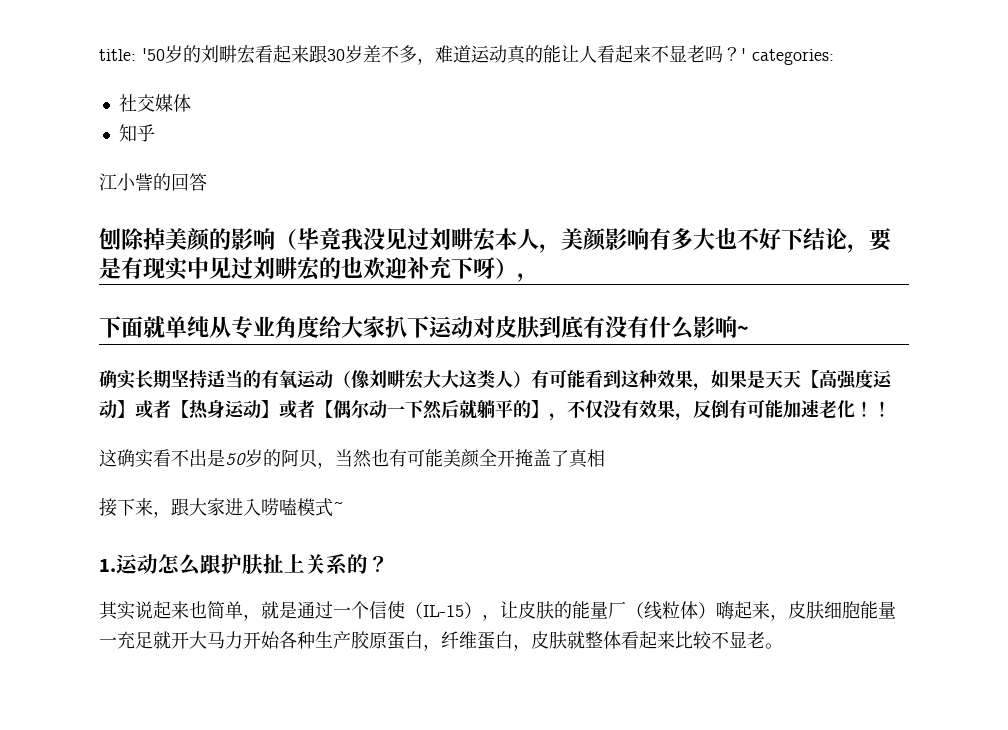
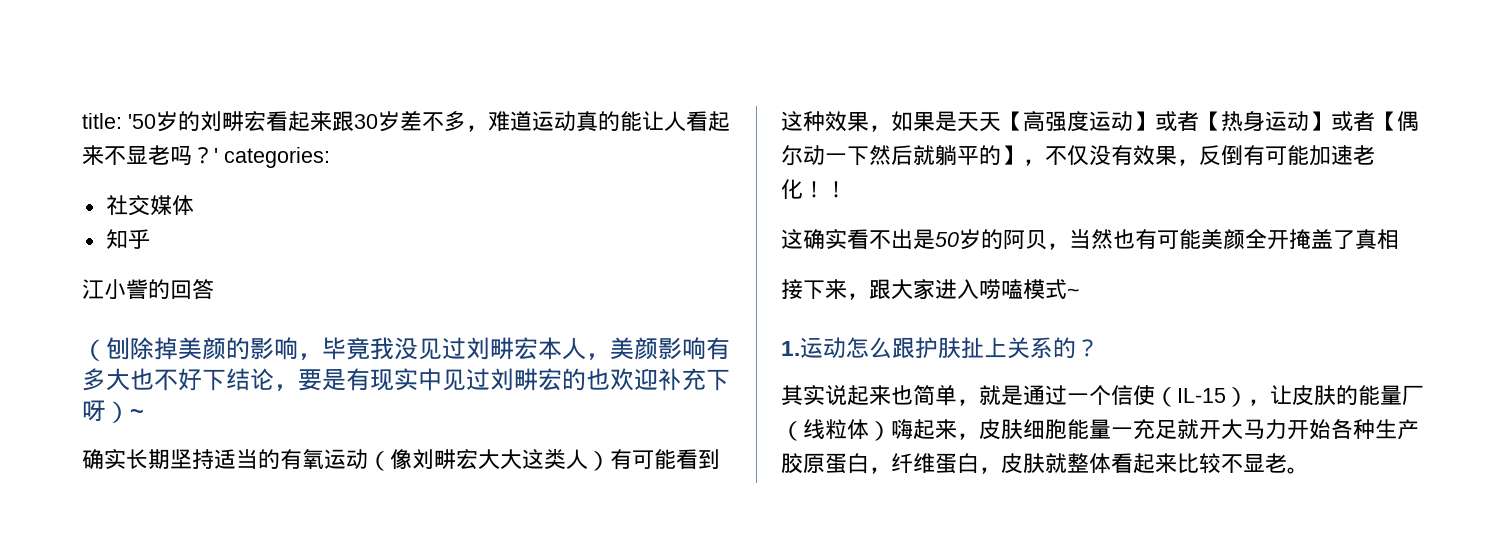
(207, 182) none -> [82,339,106,361] （
[275,229,297,250] （ -> [298,353,322,360] ，
[517,273,539,282] [99,316,737,340] ， // 下面就单纯从专业角度给大家扒下运动对皮肤到底有没有什么影响 -> (130, 412) none

